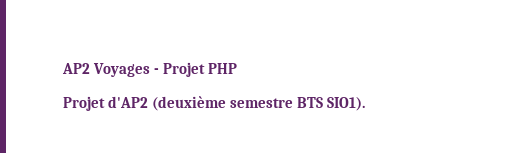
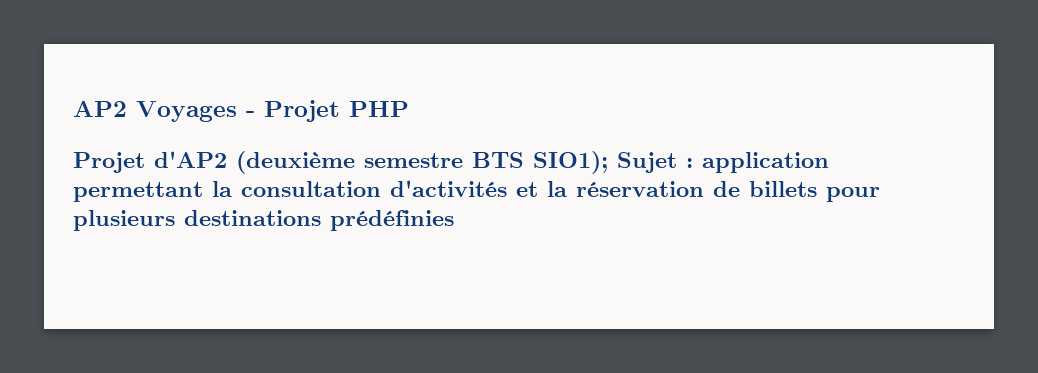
[326,97,365,111] SIO1). -> [533,151,829,174] [73,180,880,202] [73,210,454,231] SIO1); Sujet : application permettant la consultation d'activités et la réservation de billets pour plusieurs destinations prédéfinies

